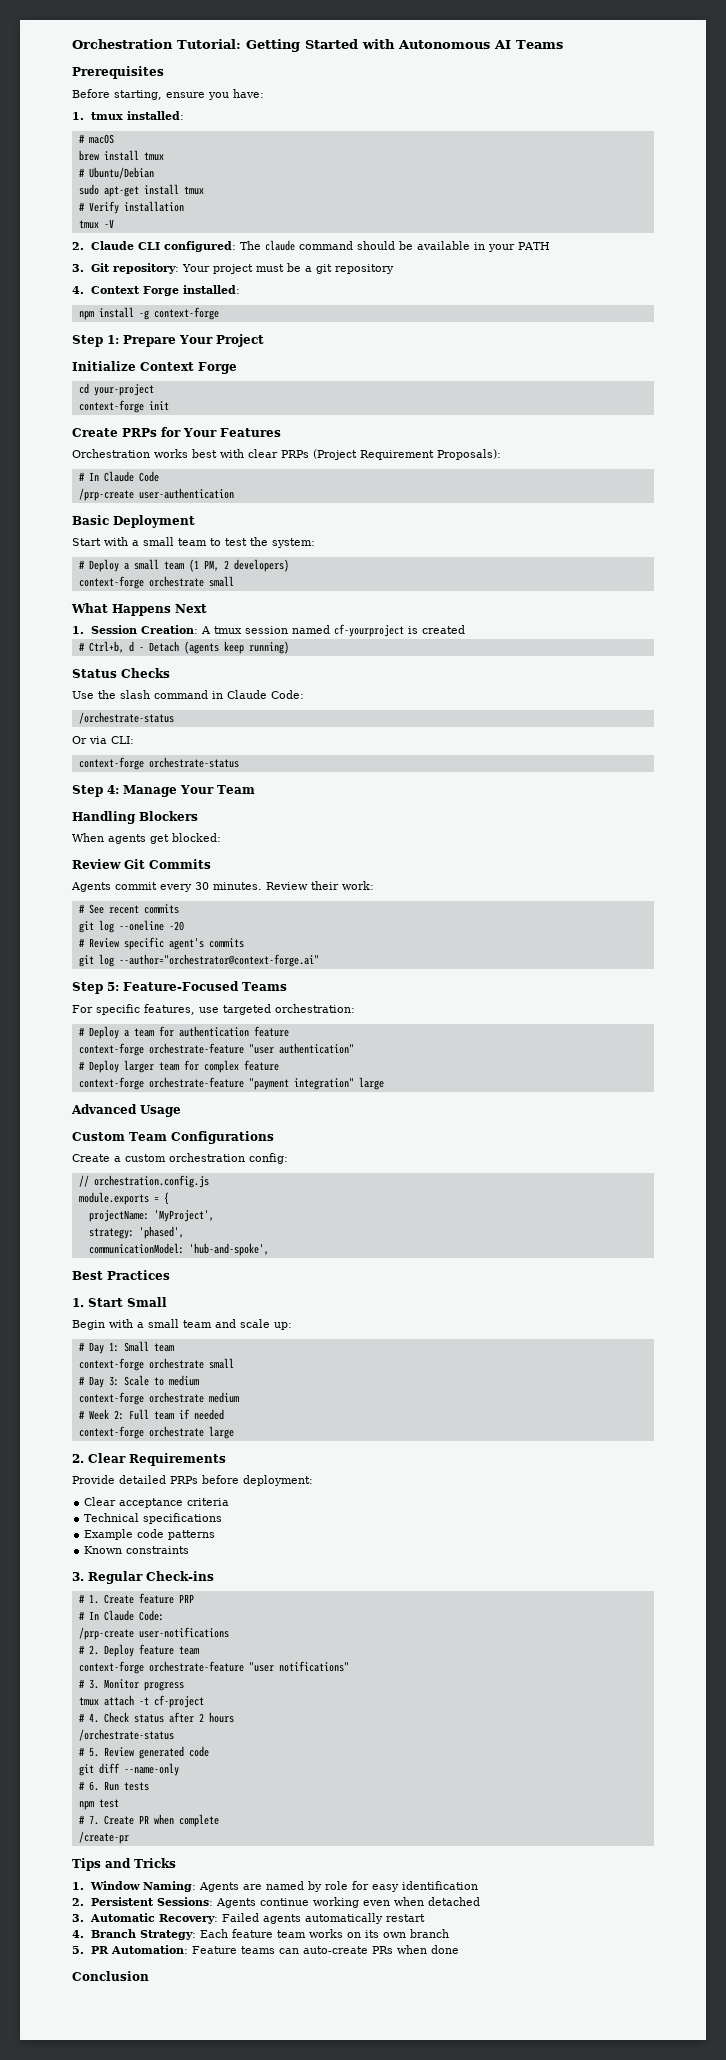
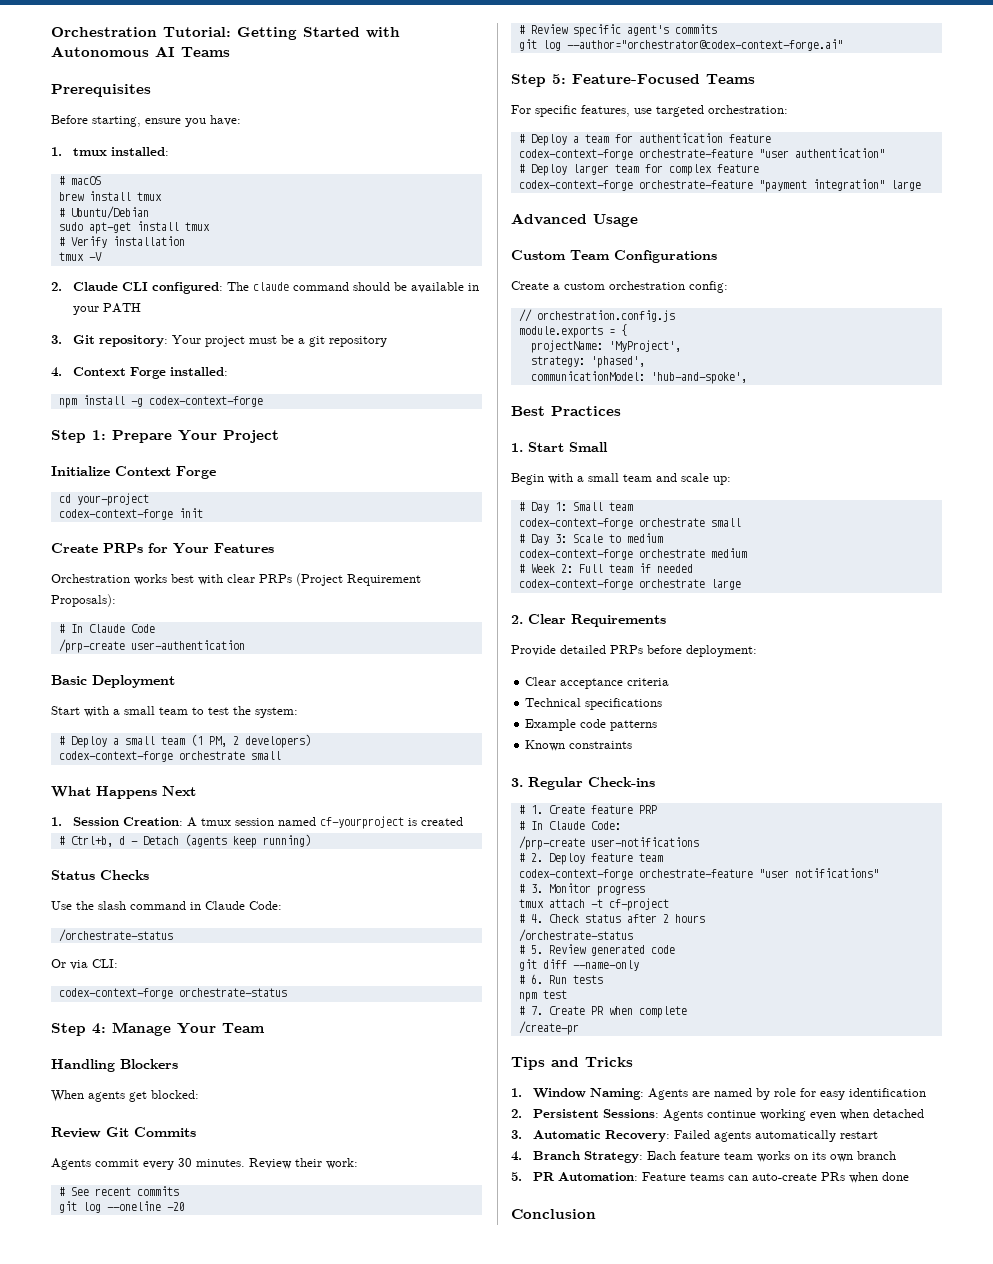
[153,307,219,320] context-forge -> [148,396,263,407] codex-context-forge
[78,400,144,413] context-forge -> [58,509,173,520] codex-context-forge
[78,576,144,589] context-forge -> [58,751,173,762] codex-context-forge
[78,757,144,770] context-forge -> [58,988,173,999] codex-context-forge
[118,954,319,967] --author="orchestrator@context-forge.ai" -> [566,39,843,51] --author="orchestrator@codex-context-forge.ai"
[78,1043,144,1056] context-forge -> [518,149,633,160] codex-context-forge
[78,1077,144,1090] context-forge -> [518,180,633,191] codex-context-forge
[78,1358,144,1371] context-forge -> [518,518,633,529] codex-context-forge
[78,1392,144,1405] context-forge -> [518,549,633,560] codex-context-forge
[78,1426,144,1439] context-forge -> [518,579,633,590] codex-context-forge
[78,1661,144,1674] context-forge -> [518,869,633,880] codex-context-forge

